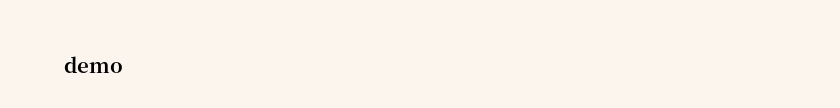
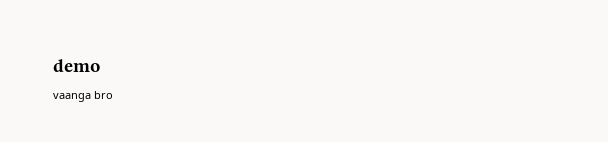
(123, 64) none -> [53,91,113,102] // vaanga bro

